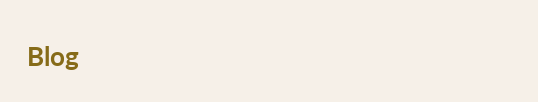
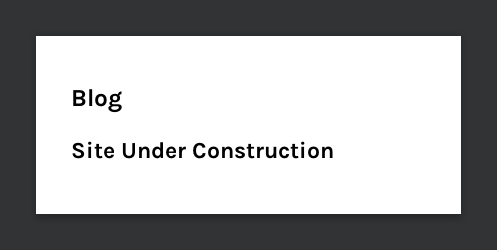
(79, 58) none -> [71,141,335,159] // Site Under Construction

